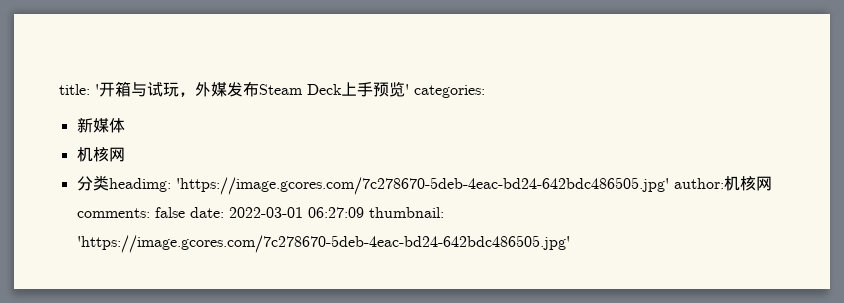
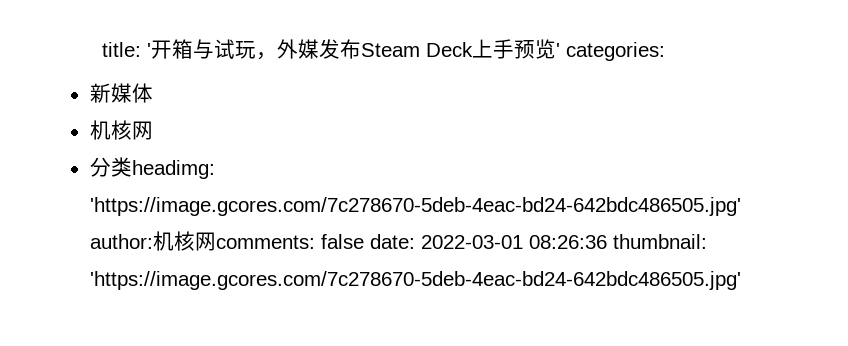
[307,207,364,218] 06:27:09 -> [528,235,607,249] 08:26:36

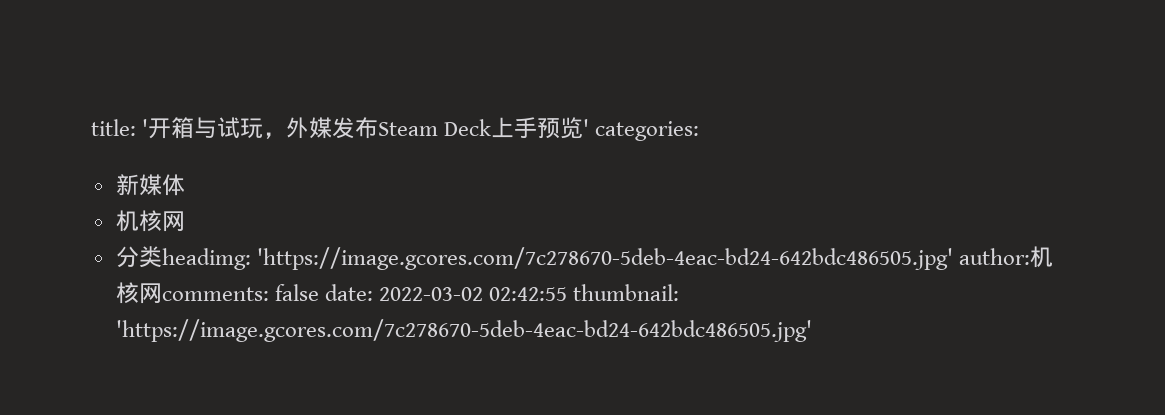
[420,235,607,249] 2022-03-01 08:26:36 -> [378,287,568,301] 2022-03-02 02:42:55

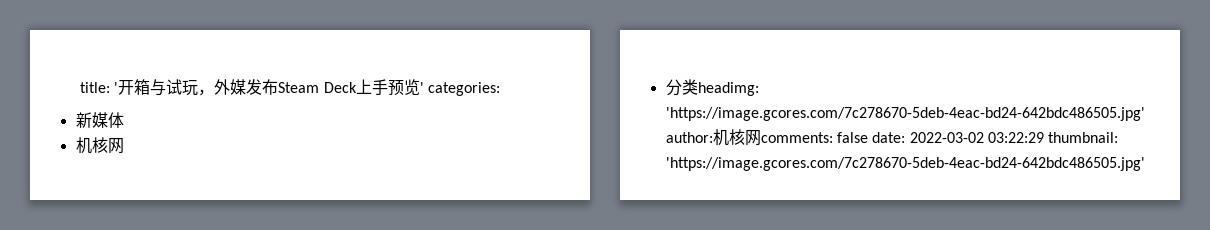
[489,287,568,301] 02:42:55 -> [987,132,1044,143] 03:22:29

